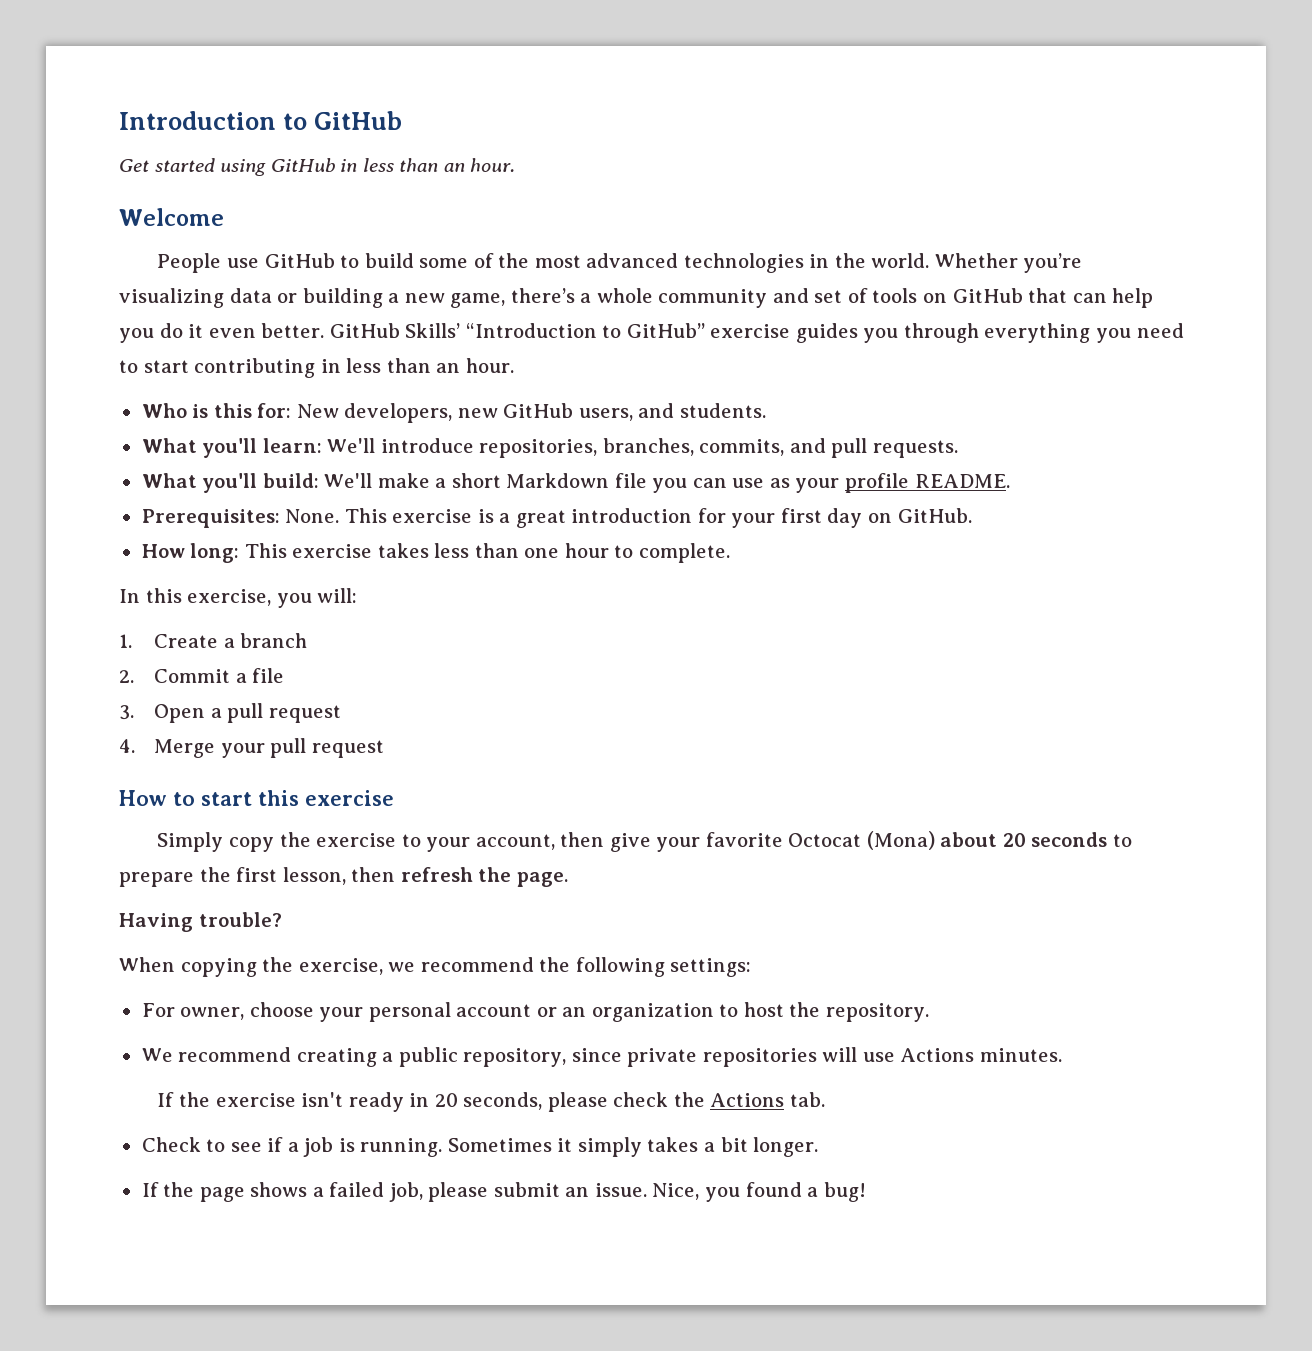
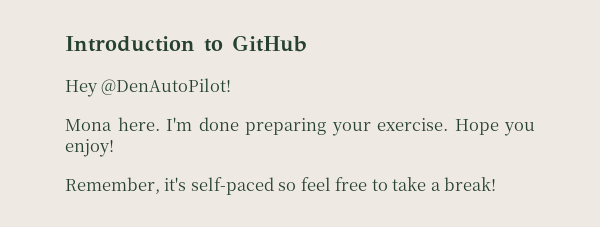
[119,158,516,176] [119,208,224,226] [157,253,1083,273] [119,288,1154,308] [119,323,1184,343] [119,358,514,378] [141,403,766,423] [141,438,958,458] [141,473,1010,493] [141,508,972,528] [141,543,730,563] [119,588,358,608] [119,633,308,648] [119,668,285,683] [119,703,341,723] [119,738,384,758] [119,790,394,806] [157,831,1133,852] [119,867,568,887] [119,912,282,932] [119,957,752,977] [141,1002,929,1022] [141,1047,1062,1067] [157,1092,825,1112] [141,1137,819,1157] [141,1182,866,1202] Get started using GitHub in less than an hour. // Welcome // People use GitHub to build some of the most advanced technologies in the world. Whether you’re visualizing data or building a new game, there’s a whole community and set of tools on GitHub that can help you do it even better. GitHub Skills’ “Introduction to GitHub” exercise guides you through everything you need to start contributing in less than an hour. // Who is this for: New developers, new GitHub users, and students. // What you'll learn: We'll introduce repositories, branches, commits, and pull requests. // What you'll build: We'll make a short Markdown file you can use as your profile README. // Prerequisites: None. This exercise is a great introduction for your first day on GitHub. // How long: This exercise takes less than one hour to complete. // In this exercise, you will: // 1. Create a branch // 2. Commit a file // 3. Open a pull request // 4. Merge your pull request // How to start this exercise // Simply copy the exercise to your account, then give your favorite Octocat (Mona) about 20 seconds to prepare the first lesson, then refresh the page. // Having trouble? // When copying the exercise, we recommend the following settings: // For owner, choose your personal account or an organization to host the repository. // We recommend creating a public repository, since private repositories will use Actions minutes. // If the exercise isn't ready in 20 seconds, please check the Actions tab. // Check to see if a job is running. Sometimes it simply takes a bit longer. // If the page shows a failed job, please submit an issue. Nice, you found a bug! -> [65,78,232,97] [65,117,535,136] [65,139,114,157] [65,177,497,195] Hey @DenAutoPilot! // Mona here. I'm done preparing your exercise. Hope you enjoy! // Remember, it's self-paced so feel free to take a break!

